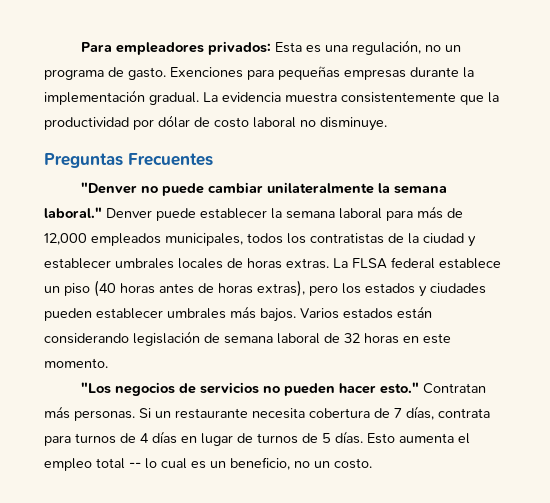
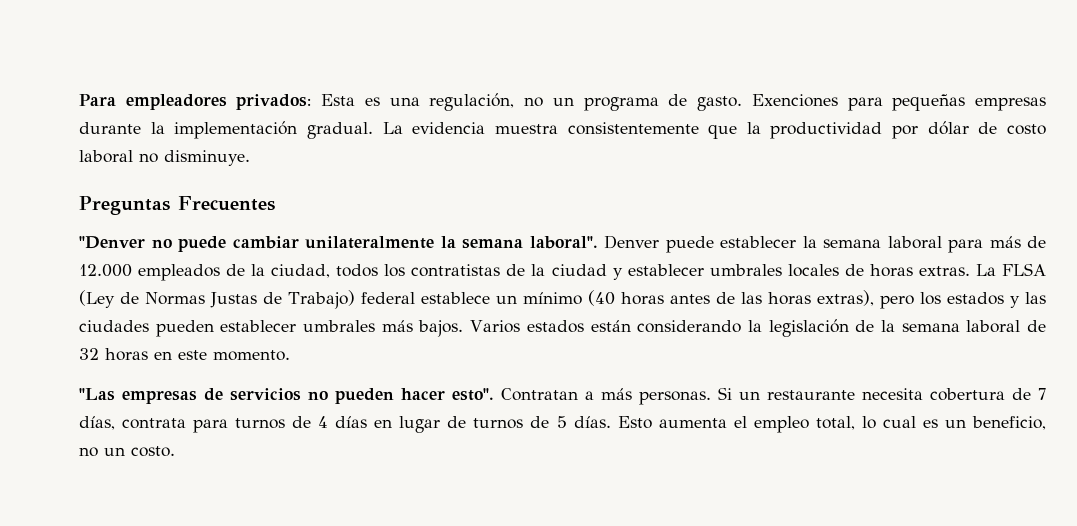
[44,207,102,218] laboral." -> [529,236,598,249] laboral".
[44,233,243,246] 12,000 empleados municipales, -> [79,264,331,281] 12.000 empleados de la ciudad,
(387, 263) none -> [79,290,356,309] (Ley de Normas Justas de Trabajo)
[64,283,90,296] piso -> [522,292,582,305] mínimo
(214, 288) none -> [740,292,762,304] las
(427, 291) none -> [1024,292,1046,304] las
(129, 338) none -> [747,320,762,332] la
(220, 338) none -> [880,320,895,332] la
[81,382,176,396] "Los negocios -> [79,388,197,404] "Las empresas
[380,382,487,394] esto." Contratan -> [452,388,594,401] esto". Contratan a
[96,458,141,469] total -- -> [815,416,855,430] total,

